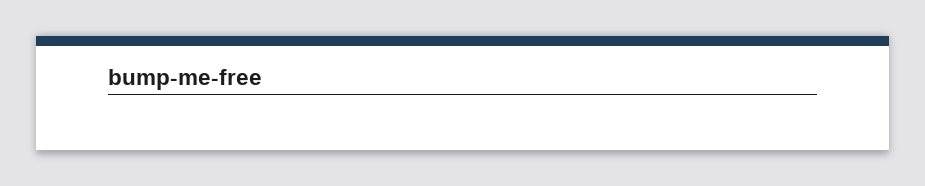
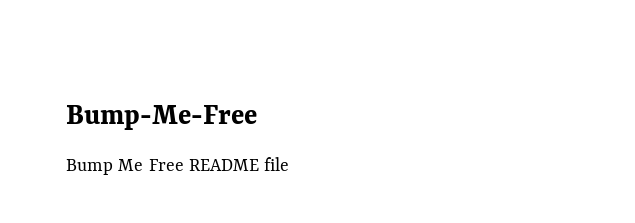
[108,69,262,90] bump-me-free -> [66,105,257,130] [66,157,290,175] Bump-Me-Free // Bump Me Free README file

